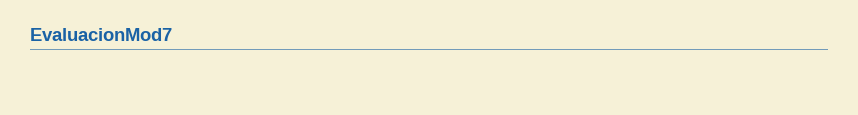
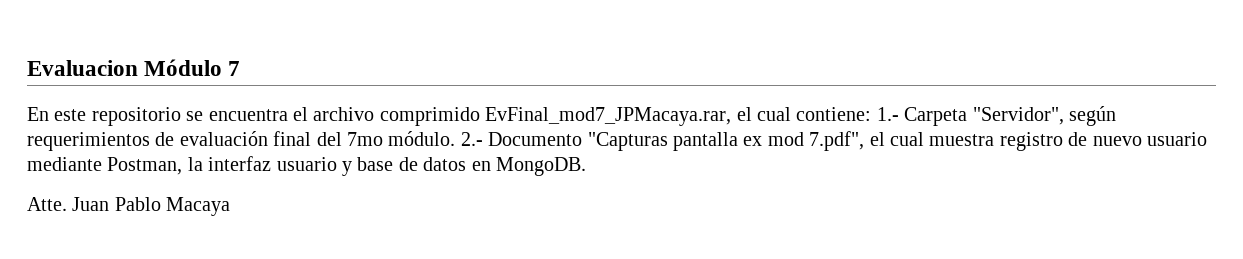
[30,28,172,41] EvaluacionMod7 -> [27,59,241,76] [27,106,1116,126] [27,131,1207,151] [27,156,586,176] [27,197,231,216] Evaluacion Módulo 7 // En este repositorio se encuentra el archivo comprimido EvFinal_mod7_JPMacaya.rar, el cual contiene: 1.- Carpeta "Servidor", según requerimientos de evaluación final del 7mo módulo. 2.- Documento "Capturas pantalla ex mod 7.pdf", el cual muestra registro de nuevo usuario mediante Postman, la interfaz usuario y base de datos en MongoDB. // Atte. Juan Pablo Macaya

